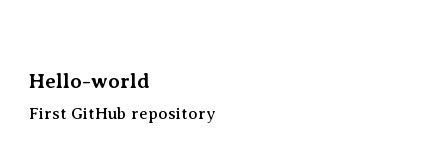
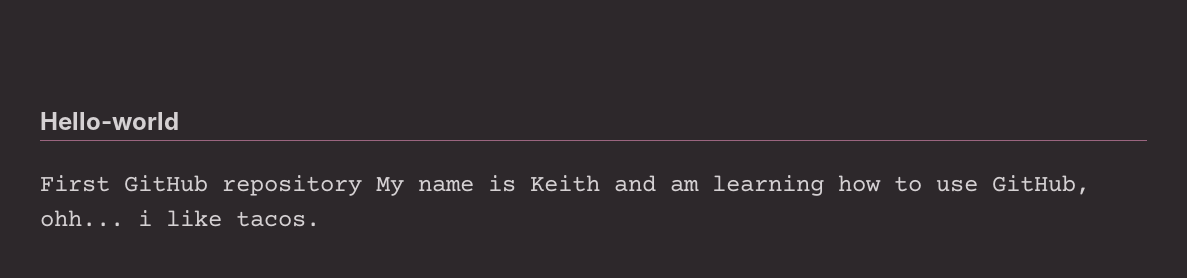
(216, 115) none -> [376,175,1090,196] [40,210,320,227] My name is Keith and am learning how to use GitHub, ohh... i like tacos.

